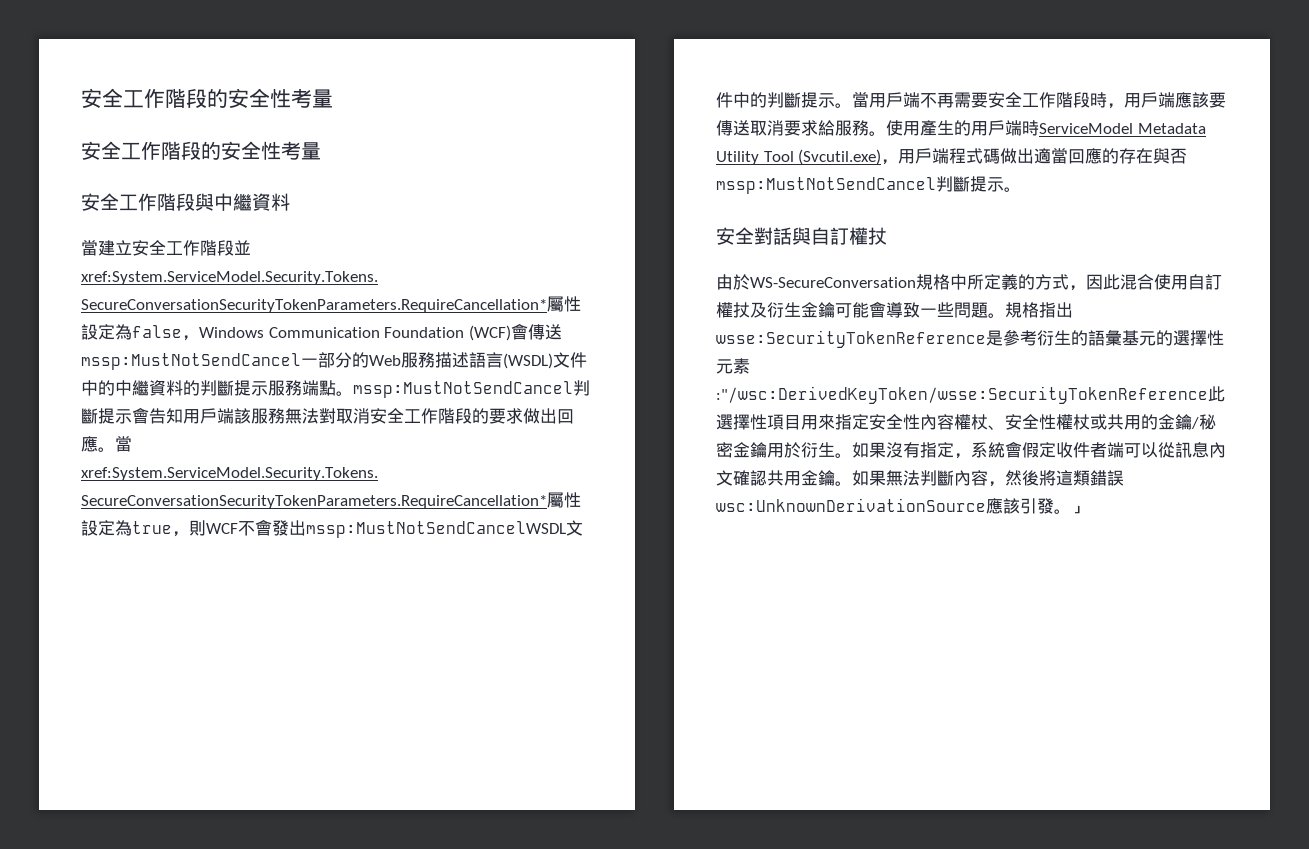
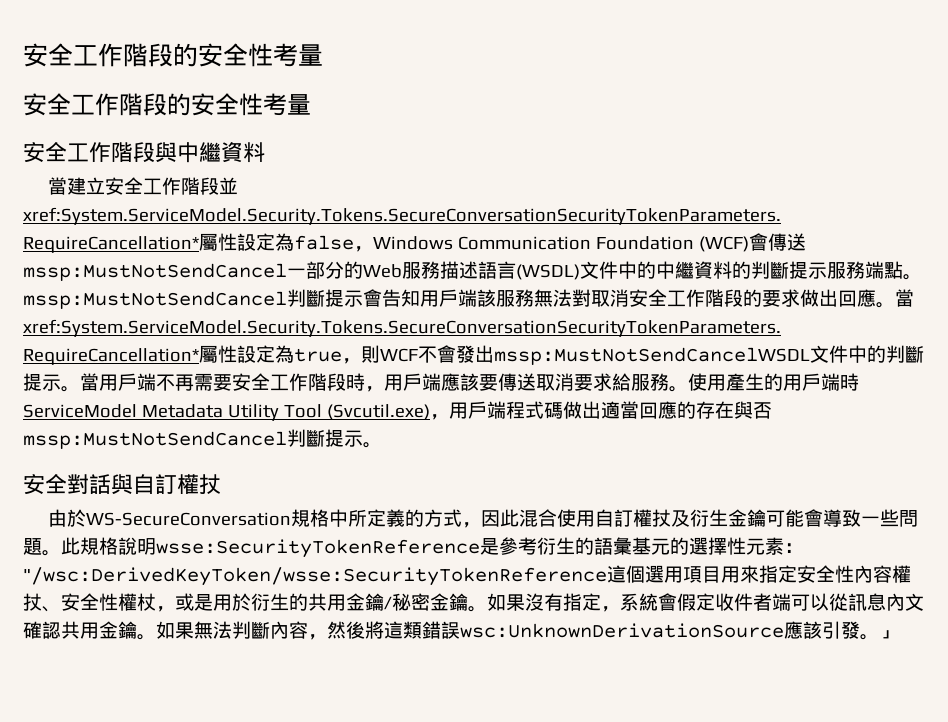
[1005,302,1073,318] 規格指出 -> [61,537,156,555] 此規格說明
[716,386,1225,404] [716,414,767,430] :"/wsc:DerivedKeyToken/wsse:SecurityTokenReference此選擇性 -> [784,543,803,553] [23,565,683,586] ："/wsc:DerivedKeyToken/wsse:SecurityTokenReference這個選用
[971,414,988,430] 杖 -> [23,593,42,611] 扙
[1090,414,1158,430] 或共用的 -> [156,593,346,612] ，或是用於衍生的共用
[767,442,835,458] 用於衍生 -> (468, 602) none

